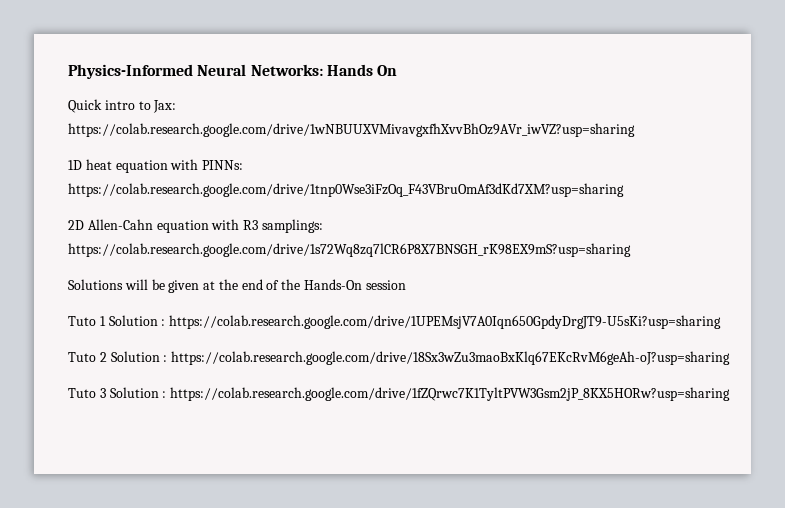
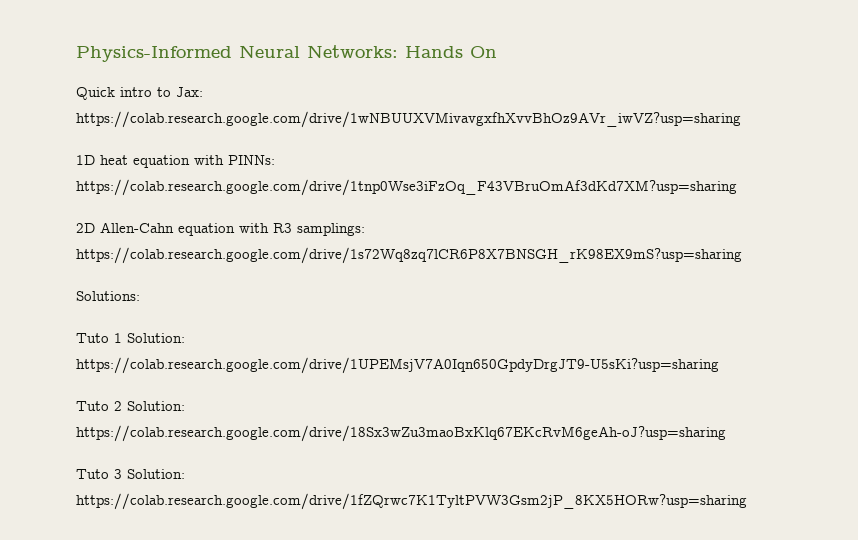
[68,279,406,293] Solutions will be given at the end of the Hands-On session -> [76,291,140,301] Solutions:
[108,315,166,326] Solution : -> [127,333,185,343] Solution:
[110,351,168,362] Solution : -> [127,401,185,411] Solution:
[109,387,167,398] Solution : -> [127,469,185,479] Solution:

